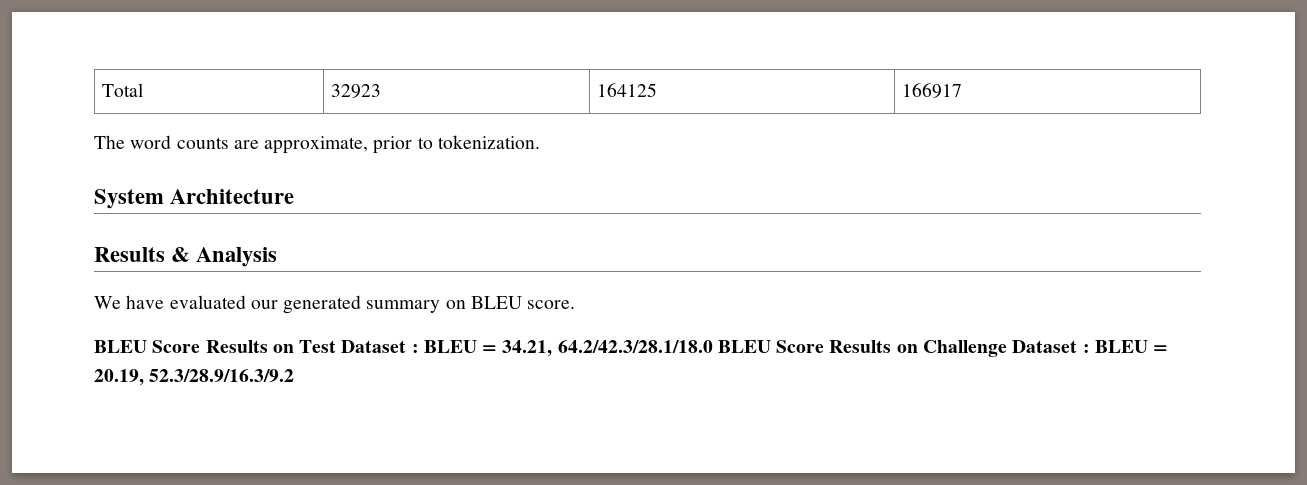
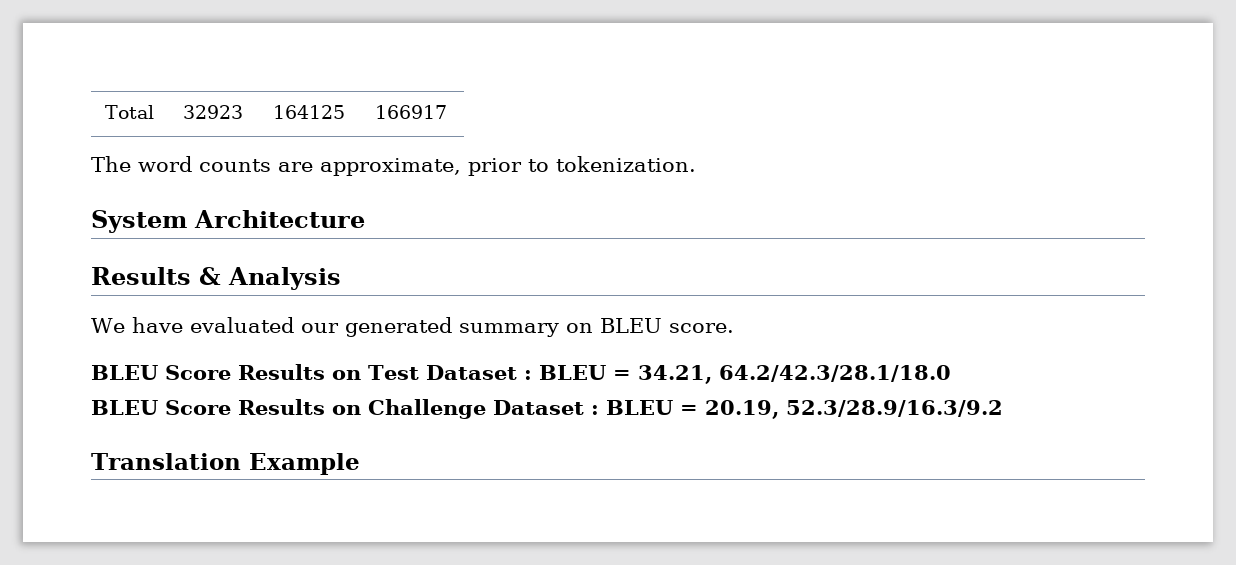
(713, 346) none -> (951, 373) //
(295, 375) none -> [91,453,360,475] // Translation Example

